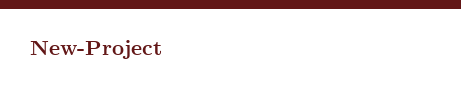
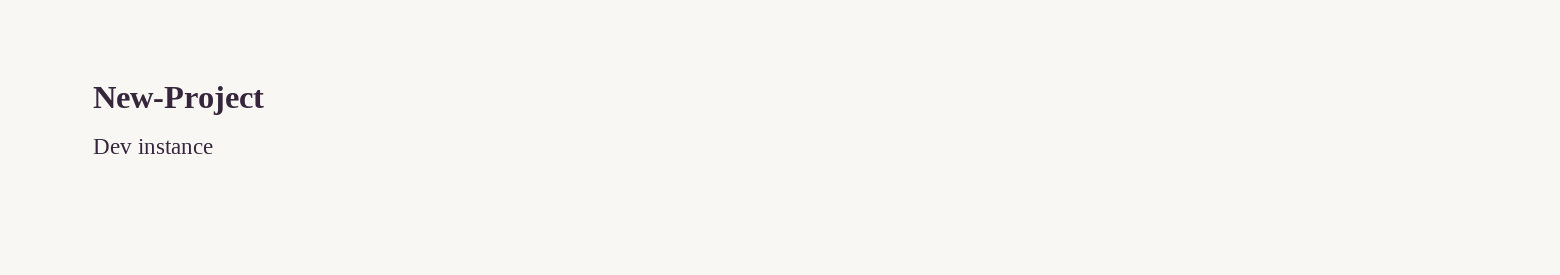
(162, 49) none -> [93,139,214,154] // Dev instance

